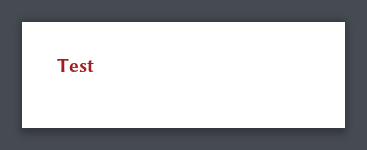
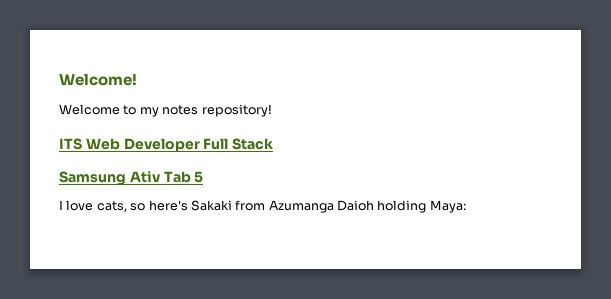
[57,58,94,72] Test -> [59,74,137,86] [59,104,272,117] [59,138,274,152] [59,171,204,186] [59,200,466,213] Welcome! // Welcome to my notes repository! // ITS Web Developer Full Stack // Samsung Ativ Tab 5 // I love cats, so here's Sakaki from Azumanga Daioh holding Maya:

